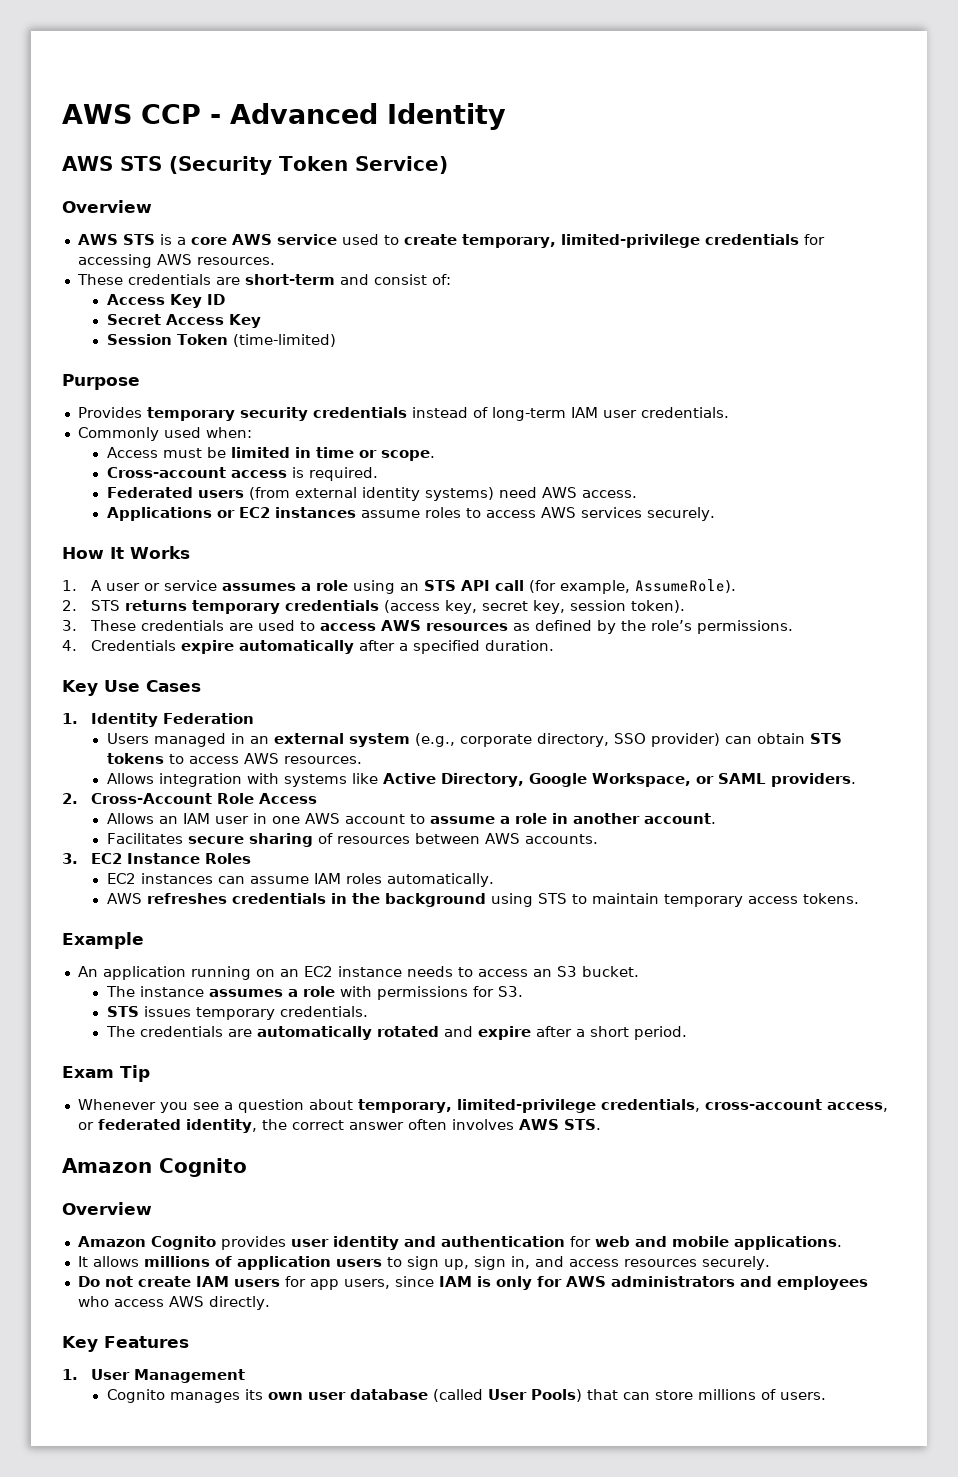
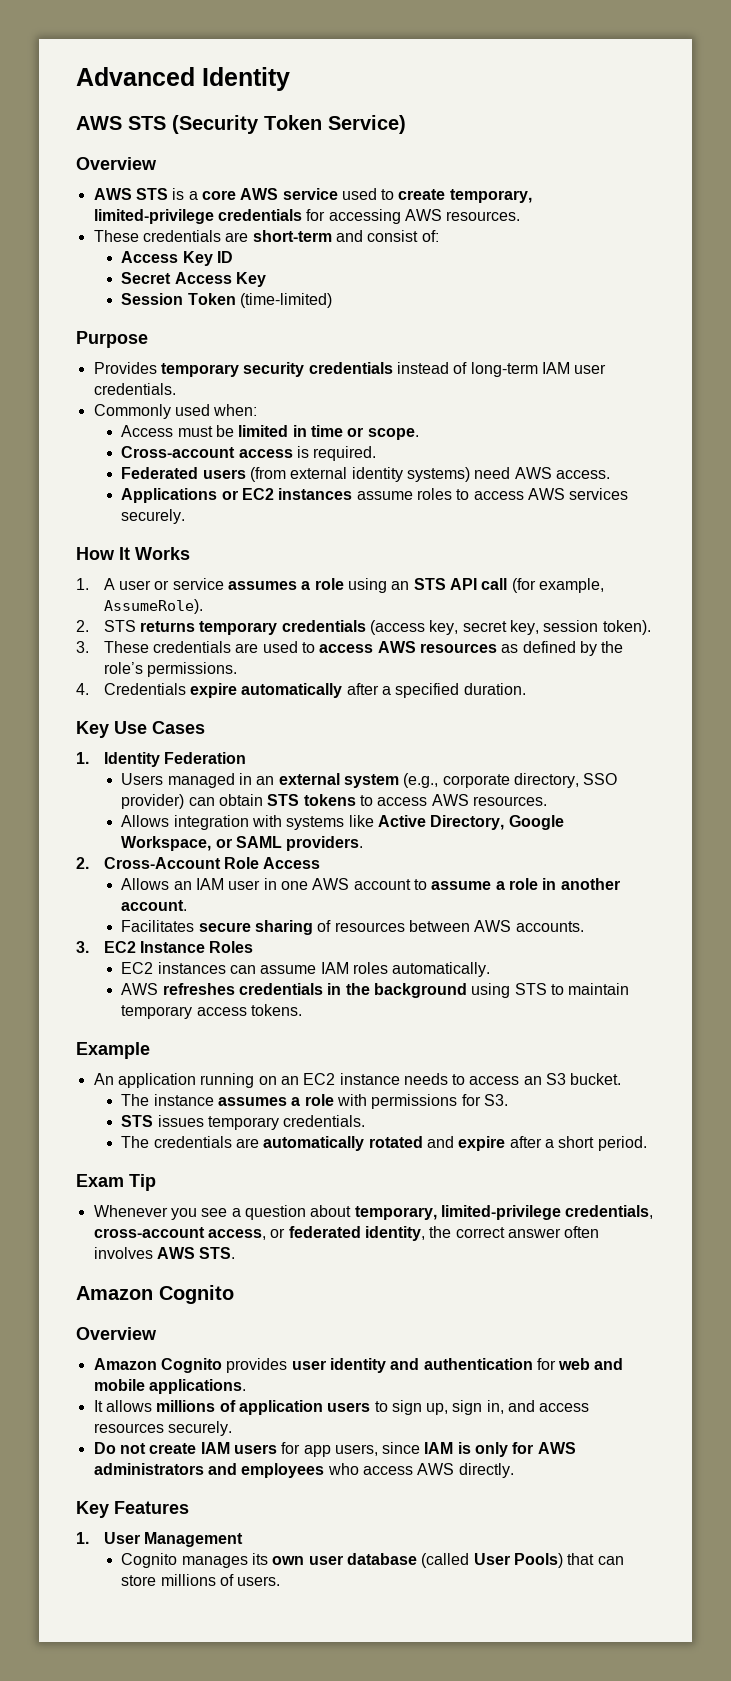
[62,104,221,124] AWS CCP - -> (76, 76) none

